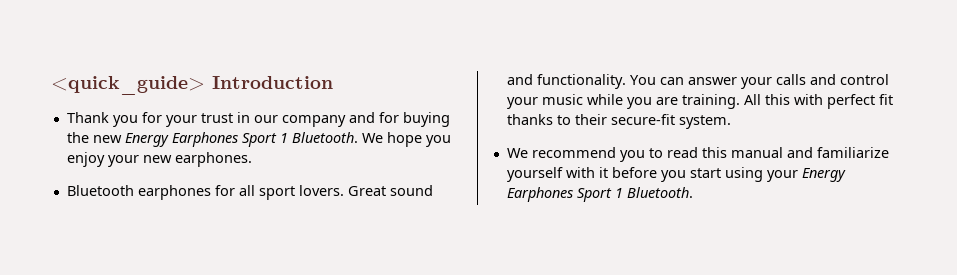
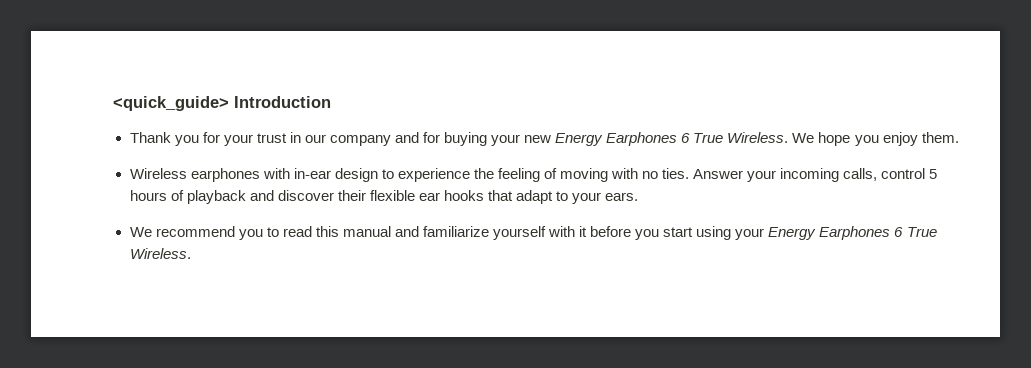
[66,132,89,143] the -> [491,134,521,146] your
[241,132,358,147] Sport 1 Bluetooth. -> [681,132,789,143] 6 True Wireless.
[107,152,252,167] [66,185,433,200] [506,74,889,89] [506,94,893,109] [506,114,731,129] your new earphones. // Bluetooth earphones for all sport lovers. Great sound and functionality. You can answer your calls and control your music while you are training. All this with perfect fit thanks to their secure-fit system. -> [921,132,959,143] [129,168,938,182] [129,190,639,204] them. // Wireless earphones with in-ear design to experience the feeling of moving with no ties. Answer your incoming calls, control 5 hours of playback and discover their flexible ear hooks that adapt to your ears.
[576,187,693,202] Sport 1 Bluetooth. -> [894,227,937,237] [129,248,191,259] 6 True Wireless.

